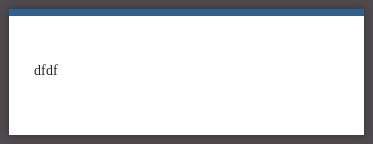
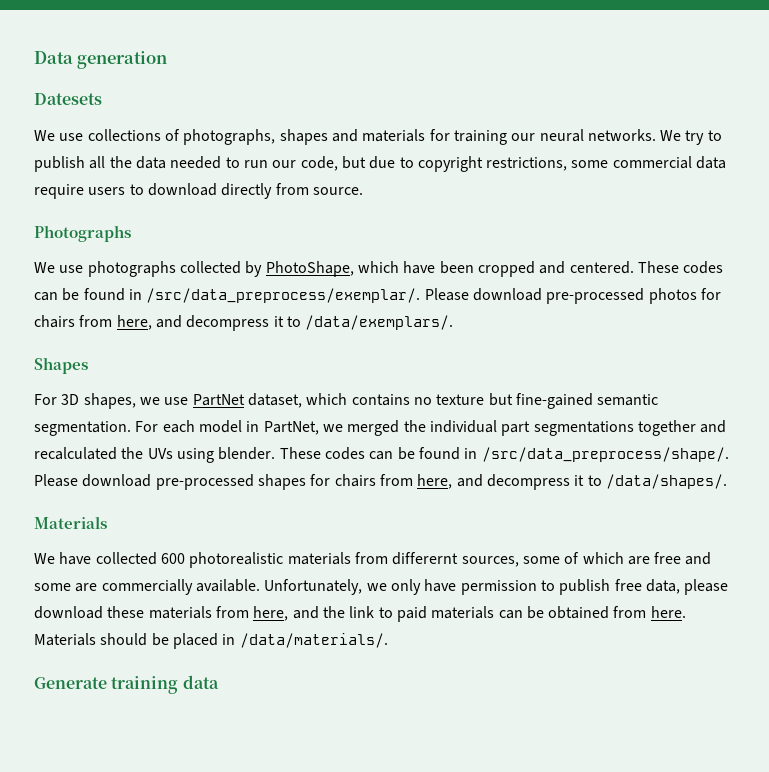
[34,64,58,75] dfdf -> [34,51,168,69] [34,93,102,105] [34,129,722,145] [34,156,727,172] [34,183,363,199] [34,225,131,242] [34,261,724,277] [34,288,721,304] [34,315,454,331] [34,357,88,374] [34,393,659,409] [34,420,727,436] [34,447,729,463] [34,474,727,490] [34,516,107,529] [34,552,712,568] [34,579,729,595] [34,606,686,622] [34,633,388,649] [34,675,219,694] Data generation // Datesets // We use collections of photographs, shapes and materials for training our neural networks. We try to publish all the data needed to run our code, but due to copyright restrictions, some commercial data require users to download directly from source. // Photographs // We use photographs collected by PhotoShape, which have been cropped and centered. These codes can be found in /src/data_preprocess/exemplar/. Please download pre-processed photos for chairs from here, and decompress it to /data/exemplars/. // Shapes // For 3D shapes, we use PartNet dataset, which contains no texture but fine-gained semantic segmentation. For each model in PartNet, we merged the individual part segmentations together and recalculated the UVs using blender. These codes can be found in /src/data_preprocess/shape/. Please download pre-processed shapes for chairs from here, and decompress it to /data/shapes/. // Materials // We have collected 600 photorealistic materials from differernt sources, some of which are free and some are commercially available. Unfortunately, we only have permission to publish free data, please download these materials from here, and the link to paid materials can be obtained from here. Materials should be placed in /data/materials/. // Generate training data

